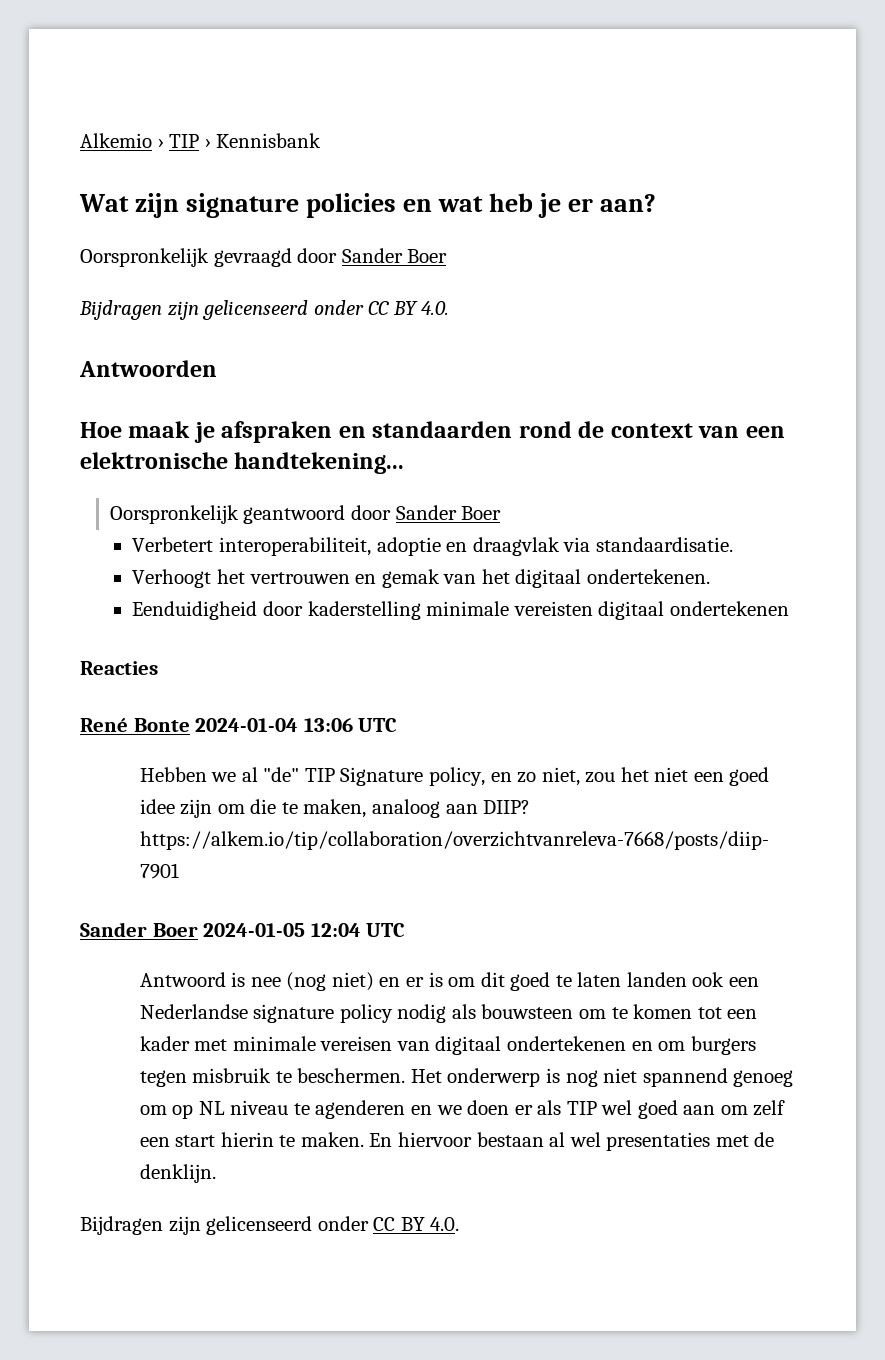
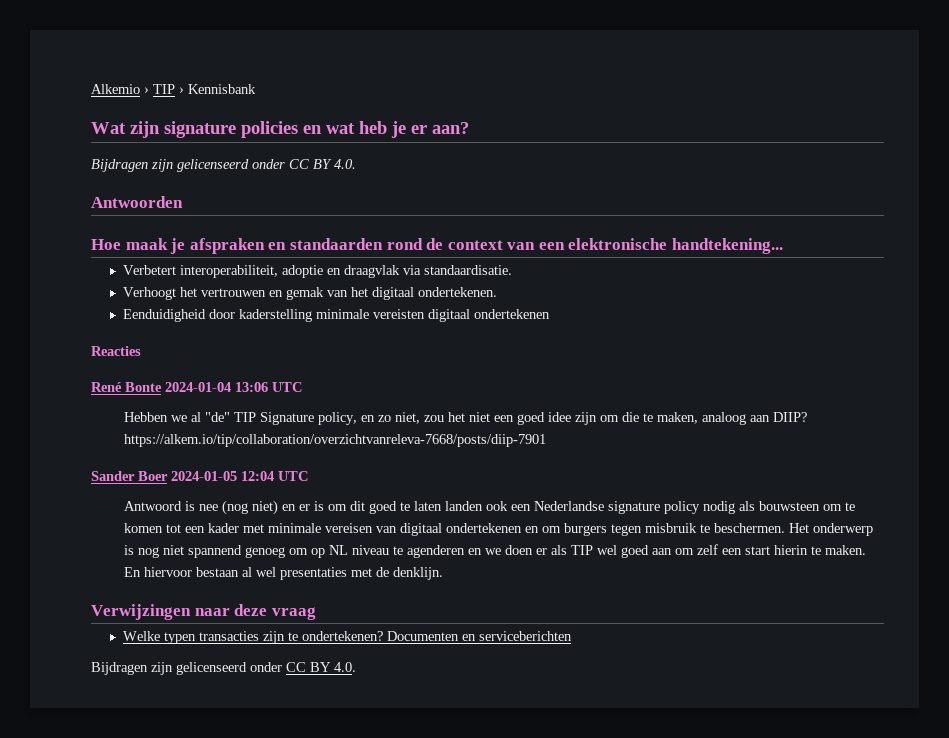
[80,248,448,267] // Oorspronkelijk gevraagd door Sander Boer -> (469, 128) none
[109,505,502,524] // Oorspronkelijk geantwoord door Sander Boer -> (784, 246) none
(216, 1173) none -> [91,604,316,620] [123,631,573,644] // Verwijzingen naar deze vraag // Welke typen transacties zijn te ondertekenen? Documenten en serviceberichten

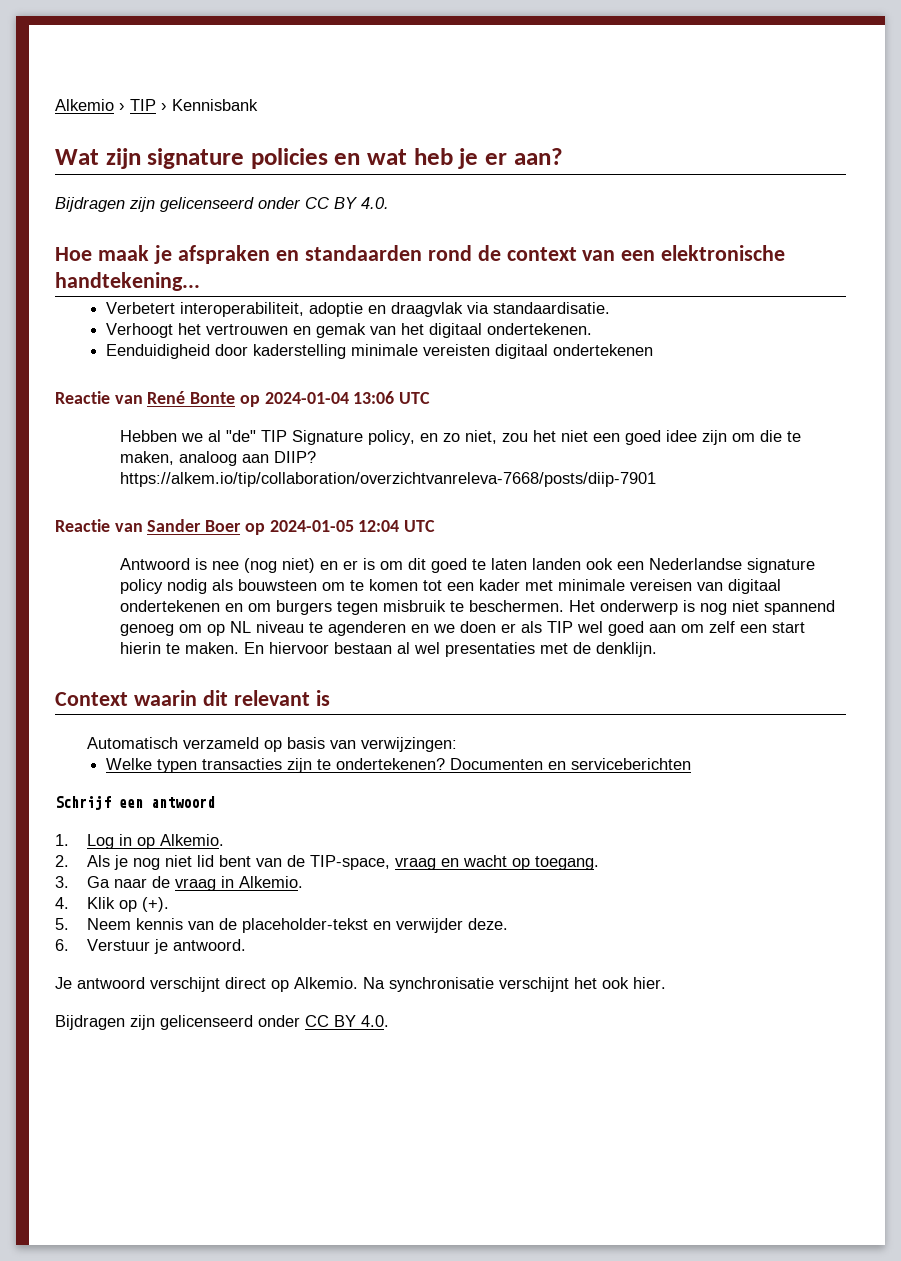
[91,196,183,208] // Antwoorden -> (389, 203) none
[91,346,141,356] Reacties // -> [55,391,143,404] Reactie van
(162, 387) none -> [239,395,260,407] op
(546, 440) none -> [55,519,143,532] Reactie van
(168, 476) none -> [244,523,265,535] op
[91,604,316,620] Verwijzingen naar deze vraag -> [55,690,330,706] [87,737,458,752] Context waarin dit relevant is // Automatisch verzameld op basis van verwijzingen:
(573, 636) none -> [55,795,215,810] [55,834,225,849] [55,855,600,870] [55,876,304,891] [55,897,170,912] [55,918,509,933] [55,939,247,954] [55,977,666,992] // Schrijf een antwoord // 1. Log in op Alkemio. // 2. Als je nog niet lid bent van de TIP-space, vraag en wacht op toegang. // 3. Ga naar de vraag in Alkemio. // 4. Klik op (+). // 5. Neem kennis van de placeholder-tekst en verwijder deze. // 6. Verstuur je antwoord. // Je antwoord verschijnt direct op Alkemio. Na synchronisatie verschijnt het ook hier.

